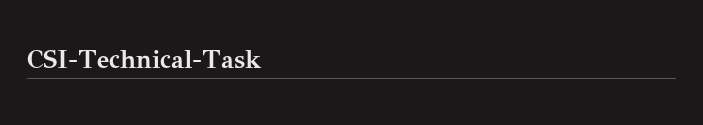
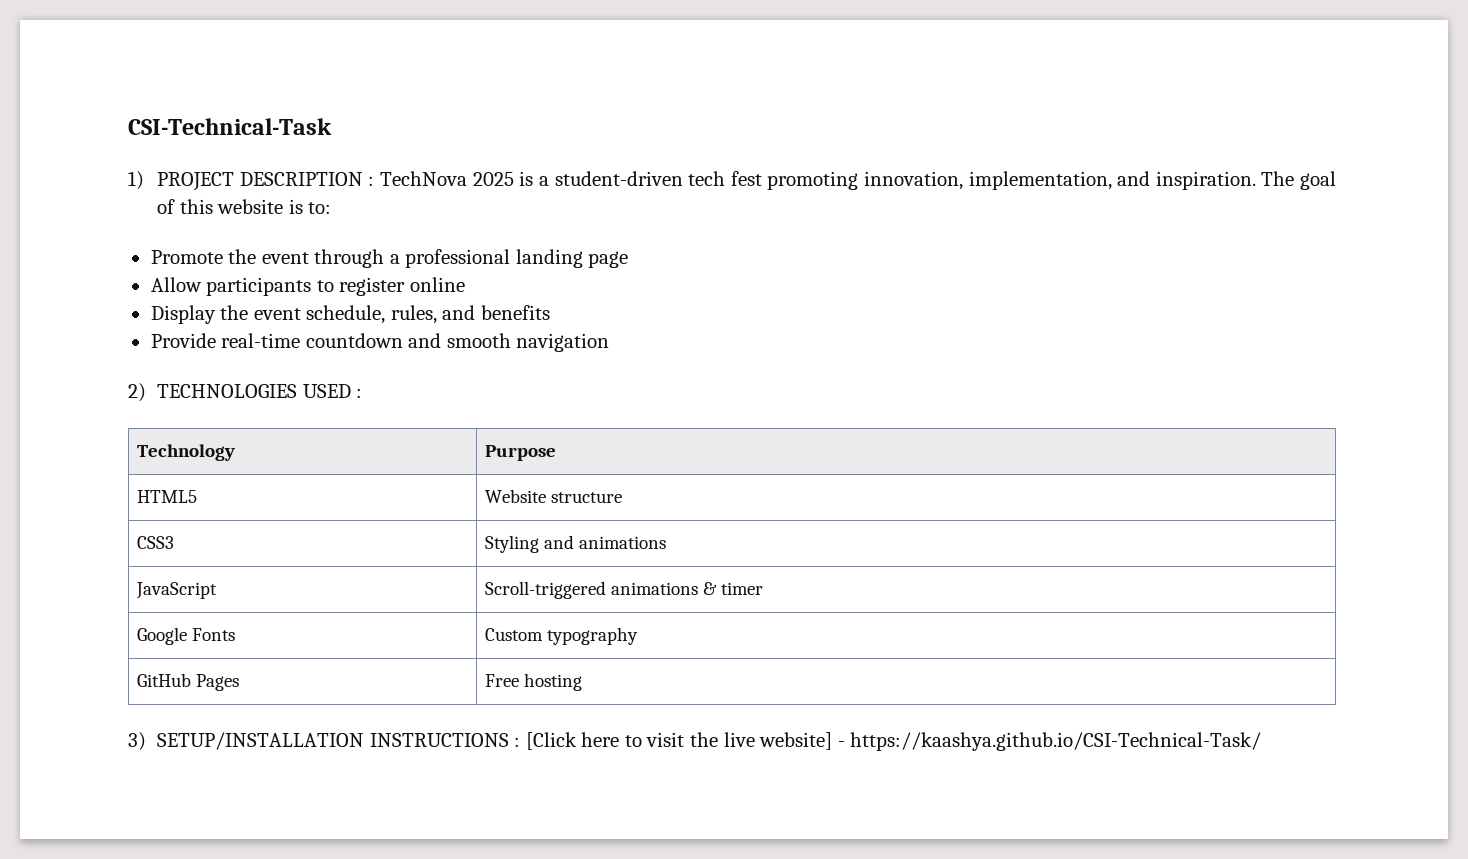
(262, 59) none -> [128,171,1336,191] [157,199,332,214] [150,249,629,268] [150,277,465,296] [150,305,550,324] [150,333,610,352] [128,383,363,402] [136,444,235,461] [484,445,556,461] [136,490,197,503] [484,489,622,503] [136,536,174,549] [484,535,666,553] [135,582,217,599] [484,581,763,599] [136,627,235,645] [484,627,638,645] [136,673,239,691] [484,673,582,691] [128,732,1262,751] // 1) PROJECT DESCRIPTION : TechNova 2025 is a student-driven tech fest promoting innovation, implementation, and inspiration. The goal of this website is to: // Promote the event through a professional landing page // Allow participants to register online // Display the event schedule, rules, and benefits // Provide real-time countdown and smooth navigation // 2) TECHNOLOGIES USED : // Technology | Purpose // HTML5 | Website structure // CSS3 | Styling and animations // JavaScript | Scroll-triggered animations & timer // Google Fonts | Custom typography // GitHub Pages | Free hosting // 3) SETUP/INSTALLATION INSTRUCTIONS : [Click here to visit the live website] - https://kaashya.github.io/CSI-Technical-Task/

